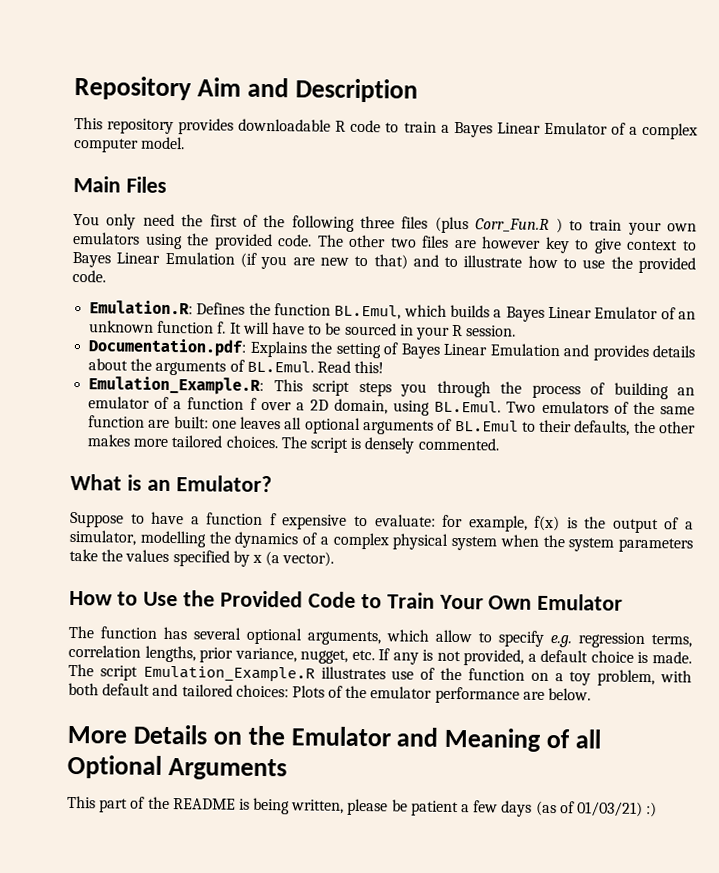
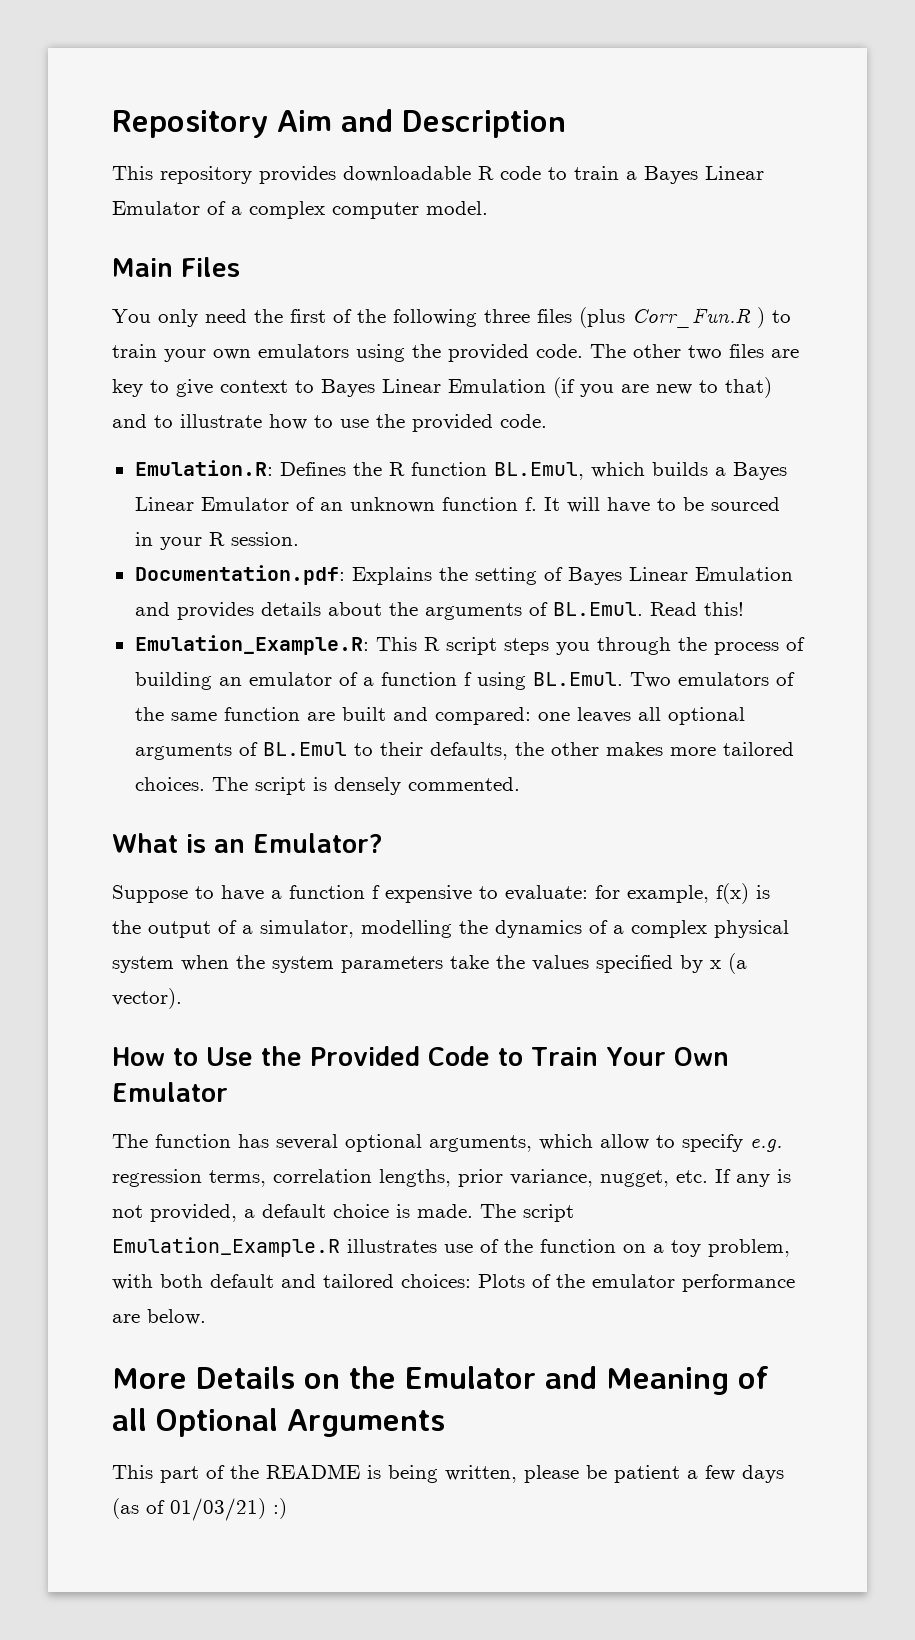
[481,236,542,249] however -> (799, 353) none
(271, 309) none -> [388,462,405,476] R
(303, 385) none -> [423,637,440,651] R
[260,398,389,415] over a 2D domain, -> (472, 679) none
[173,416,209,429] built: -> [341,707,531,725] built and compared:

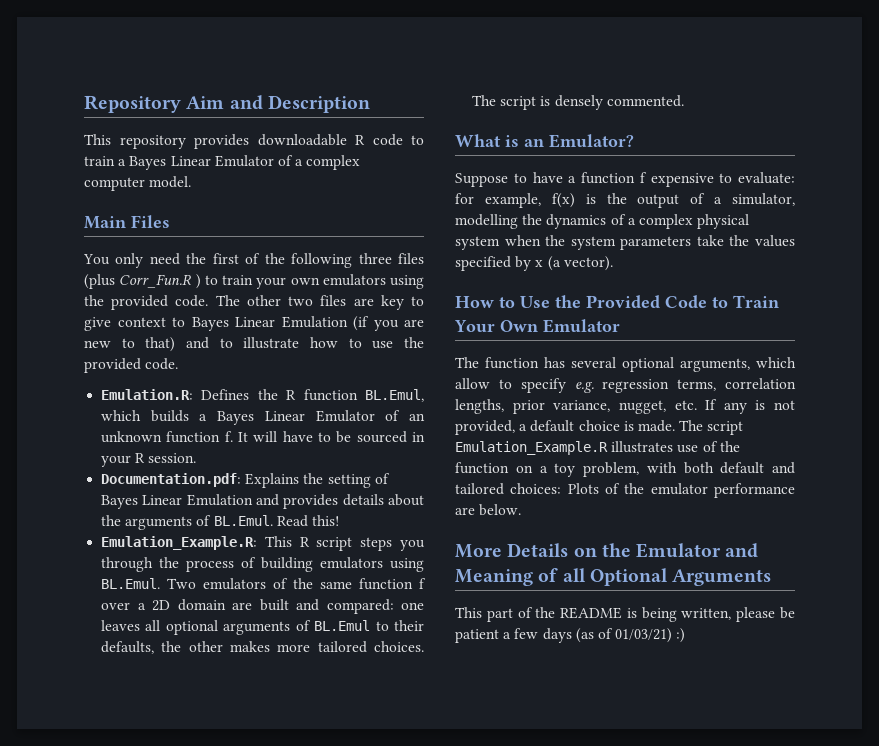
[218,672,472,686] an emulator of a function f -> [320,557,384,569] emulators
(300, 714) none -> [418,578,426,589] [101,599,226,611] f over a 2D domain

